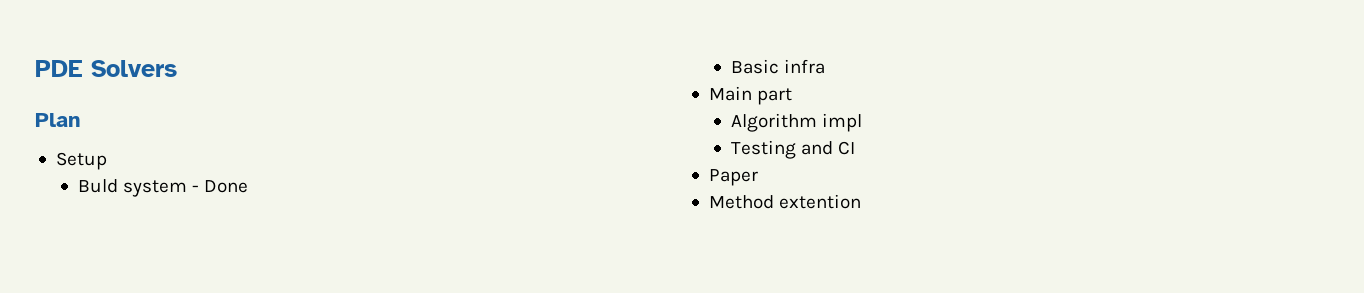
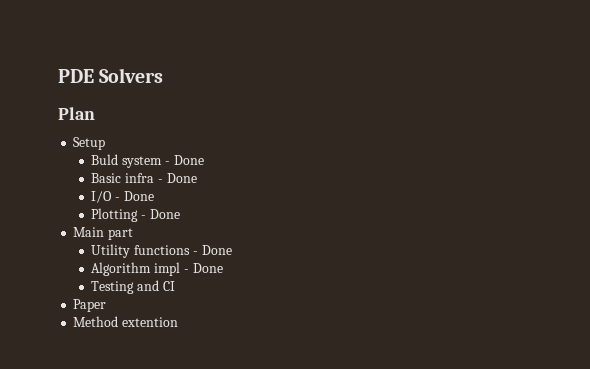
[708,86,793,105] // Main part -> [157,173,197,183] [91,191,154,203] [91,208,180,222] [73,227,134,240] [91,244,232,258] - Done // I/O - Done // Plotting - Done // Main part // Utility functions - Done
(862, 122) none -> [183,263,223,273] - Done

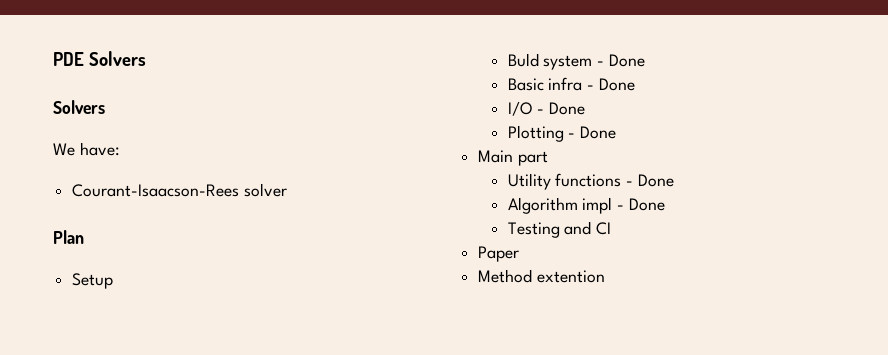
(164, 75) none -> [53,100,105,114] [53,142,120,156] [72,183,287,197] // Solvers // We have: // Courant-Isaacson-Rees solver

